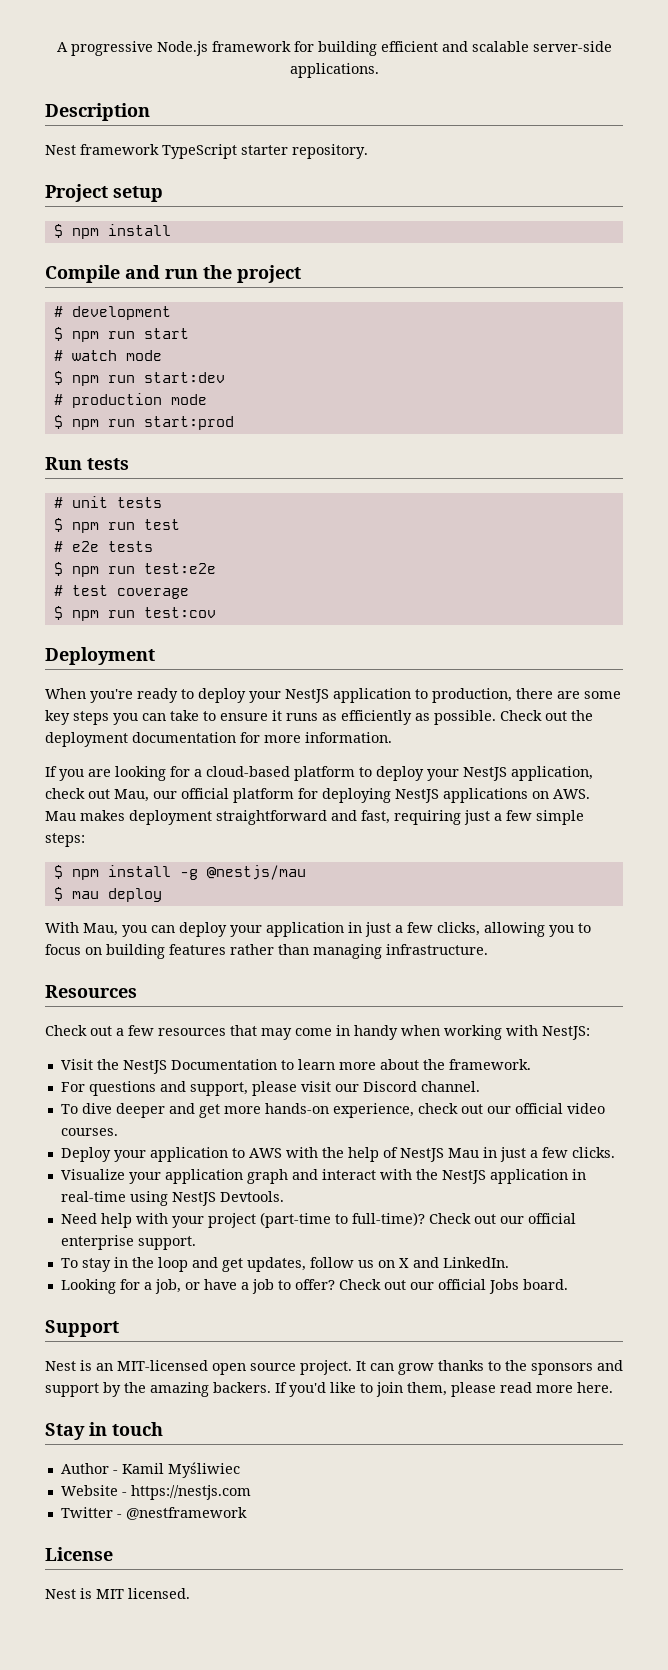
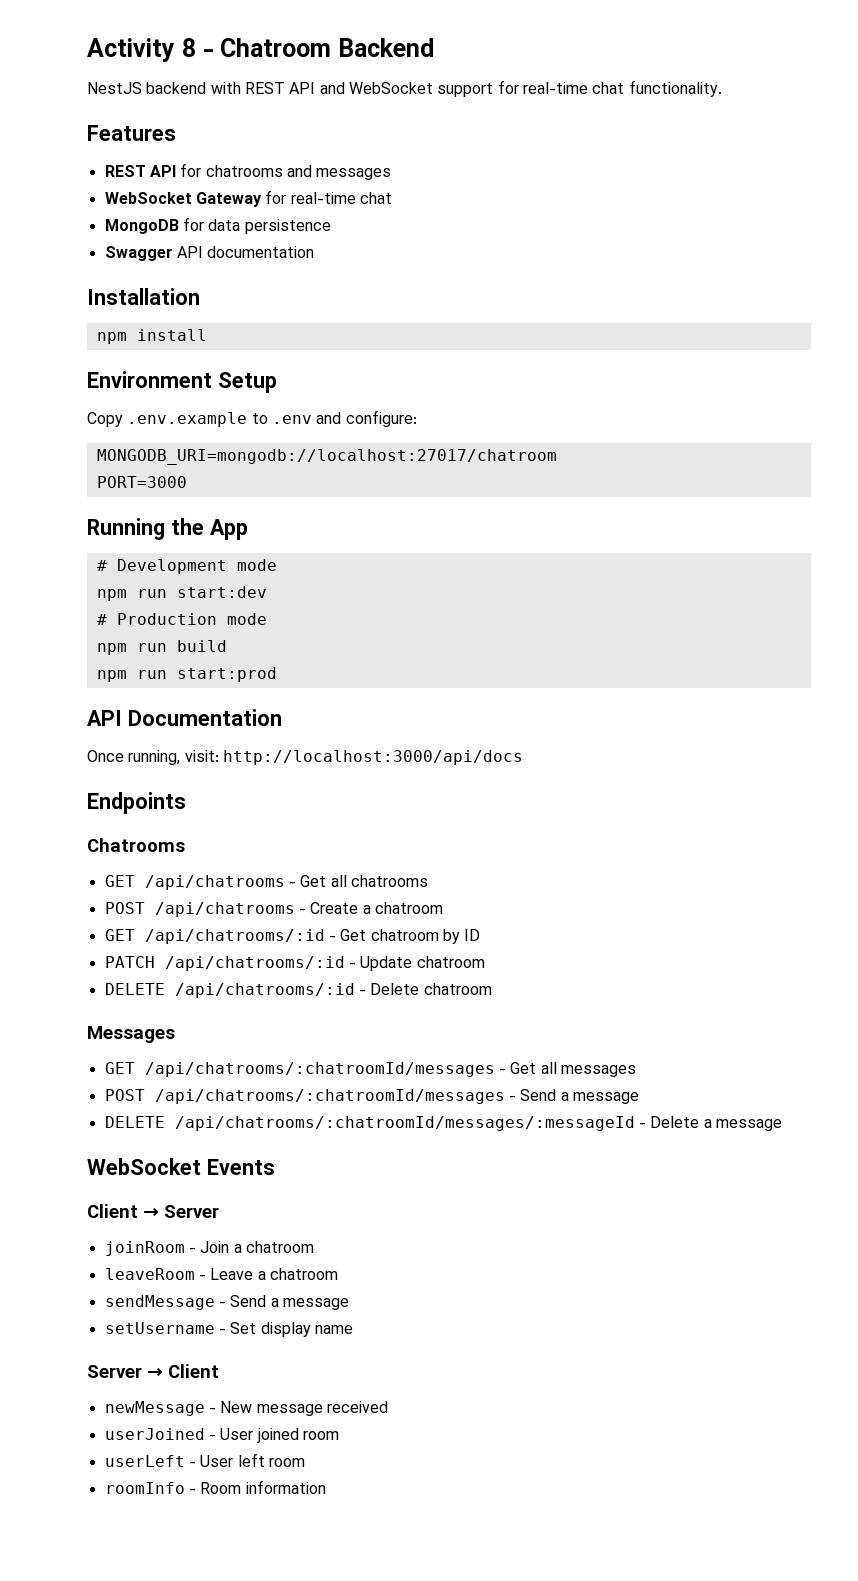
[56,41,612,56] [289,63,379,78] [45,103,150,121] [45,144,368,159] [45,184,163,202] [53,224,171,239] [45,265,301,283] [53,306,171,320] [53,327,189,342] [53,350,162,361] [53,371,63,385] A progressive Node.js framework for building efficient and scalable server-side applications. // Description // Nest framework TypeScript starter repository. // Project setup // $ npm install // Compile and run the project // # development // $ npm run start // # watch mode // $ -> [87,38,434,62] [87,80,722,97] [87,125,176,141] [104,163,392,180] [104,190,392,207] [104,217,331,234] [104,246,315,261] [87,288,200,305] [96,329,207,344] [87,371,277,393] [87,410,417,427] [96,449,557,465] [96,476,187,488] [87,518,248,540] [96,559,277,574] Activity 8 - Chatroom Backend // NestJS backend with REST API and WebSocket support for real-time chat functionality. // Features // REST API for chatrooms and messages // WebSocket Gateway for real-time chat // MongoDB for data persistence // Swagger API documentation // Installation // npm install // Environment Setup // Copy .env.example to .env and configure: // MONGODB_URI=mongodb://localhost:27017/chatroom // PORT=3000 // Running the App // # Development mode //
[71,393,207,408] [53,415,63,429] production mode // $ -> [116,613,267,625] [96,640,227,655] Production mode // npm run build //
[45,457,129,470] [53,496,162,508] [53,518,180,533] [53,541,153,552] [53,562,216,577] [53,585,189,599] [53,606,216,621] [45,647,155,665] [45,688,621,703] [45,710,593,725] [45,732,392,747] [45,766,593,781] [45,788,590,803] [45,810,584,825] [45,833,85,847] [53,865,306,880] [53,887,162,902] [45,922,591,937] [45,944,488,959] [45,985,137,998] [45,1025,590,1040] [60,1059,531,1074] [60,1081,480,1096] [60,1103,605,1118] [60,1128,118,1136] [60,1147,615,1162] [60,1169,586,1184] [60,1191,284,1206] [60,1212,576,1228] [60,1235,196,1250] [60,1257,509,1272] [60,1279,568,1294] [45,1320,119,1337] [45,1360,623,1375] [45,1382,613,1397] [45,1422,163,1440] [60,1462,240,1478] [60,1485,251,1500] [60,1507,247,1520] [45,1547,113,1561] [45,1588,190,1599] Run tests // # unit tests // $ npm run test // # e2e tests // $ npm run test:e2e // # test coverage // $ npm run test:cov // Deployment // When you're ready to deploy your NestJS application to production, there are some key steps you can take to ensure it runs as efficiently as possible. Check out the deployment documentation for more information. // If you are looking for a cloud-based platform to deploy your NestJS application, check out Mau, our official platform for deploying NestJS applications on AWS. Mau makes deployment straightforward and fast, requiring just a few simple steps: // $ npm install -g @nestjs/mau // $ mau deploy // With Mau, you can deploy your application in just a few clicks, allowing you to focus on building features rather than managing infrastructure. // Resources // Check out a few resources that may come in handy when working with NestJS: // Visit the NestJS Documentation to learn more about the framework. // For questions and support, please visit our Discord channel. // To dive deeper and get more hands-on experience, check out our official video courses. // Deploy your application to AWS with the help of NestJS Mau in just a few clicks. // Visualize your application graph and interact with the NestJS application in real-time using NestJS Devtools. // Need help with your project (part-time to full-time)? Check out our official enterprise support. // To stay in the loop and get updates, follow us on X and LinkedIn. // Looking for a job, or have a job to offer? Check out our official Jobs board. // Support // Nest is an MIT-licensed open source project. It can grow thanks to the sponsors and support by the amazing backers. If you'd like to join them, please read more here. // Stay in touch // Author - Kamil Myśliwiec // Website - https://nestjs.com // Twitter - @nestframework // License // Nest is MIT licensed. -> [87,709,282,726] [87,750,523,765] [87,792,186,814] [87,838,185,852] [104,875,428,890] [104,902,443,917] [104,929,481,944] [104,956,485,971] [104,983,492,998] [87,1026,175,1043] [104,1062,636,1077] [104,1089,639,1104] [104,1116,782,1131] [87,1158,275,1175] [87,1204,219,1218] [104,1241,314,1256] [104,1268,338,1280] [104,1295,349,1310] [104,1322,353,1337] [87,1364,219,1378] [104,1401,388,1416] [104,1428,339,1443] [104,1453,305,1467] [104,1480,326,1494] API Documentation // Once running, visit: http://localhost:3000/api/docs // Endpoints // Chatrooms // GET /api/chatrooms - Get all chatrooms // POST /api/chatrooms - Create a chatroom // GET /api/chatrooms/:id - Get chatroom by ID // PATCH /api/chatrooms/:id - Update chatroom // DELETE /api/chatrooms/:id - Delete chatroom // Messages // GET /api/chatrooms/:chatroomId/messages - Get all messages // POST /api/chatrooms/:chatroomId/messages - Send a message // DELETE /api/chatrooms/:chatroomId/messages/:messageId - Delete a message // WebSocket Events // Client → Server // joinRoom - Join a chatroom // leaveRoom - Leave a chatroom // sendMessage - Send a message // setUsername - Set display name // Server → Client // newMessage - New message received // userJoined - User joined room // userLeft - User left room // roomInfo - Room information

